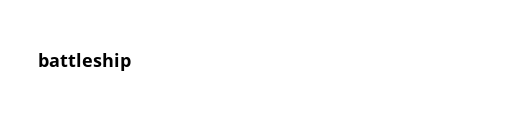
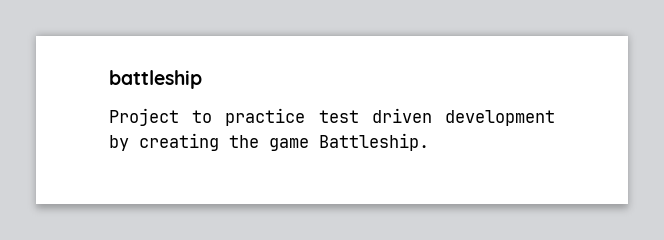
(131, 62) none -> [109,108,555,126] [109,133,429,151] // Project to practice test driven development by creating the game Battleship.

